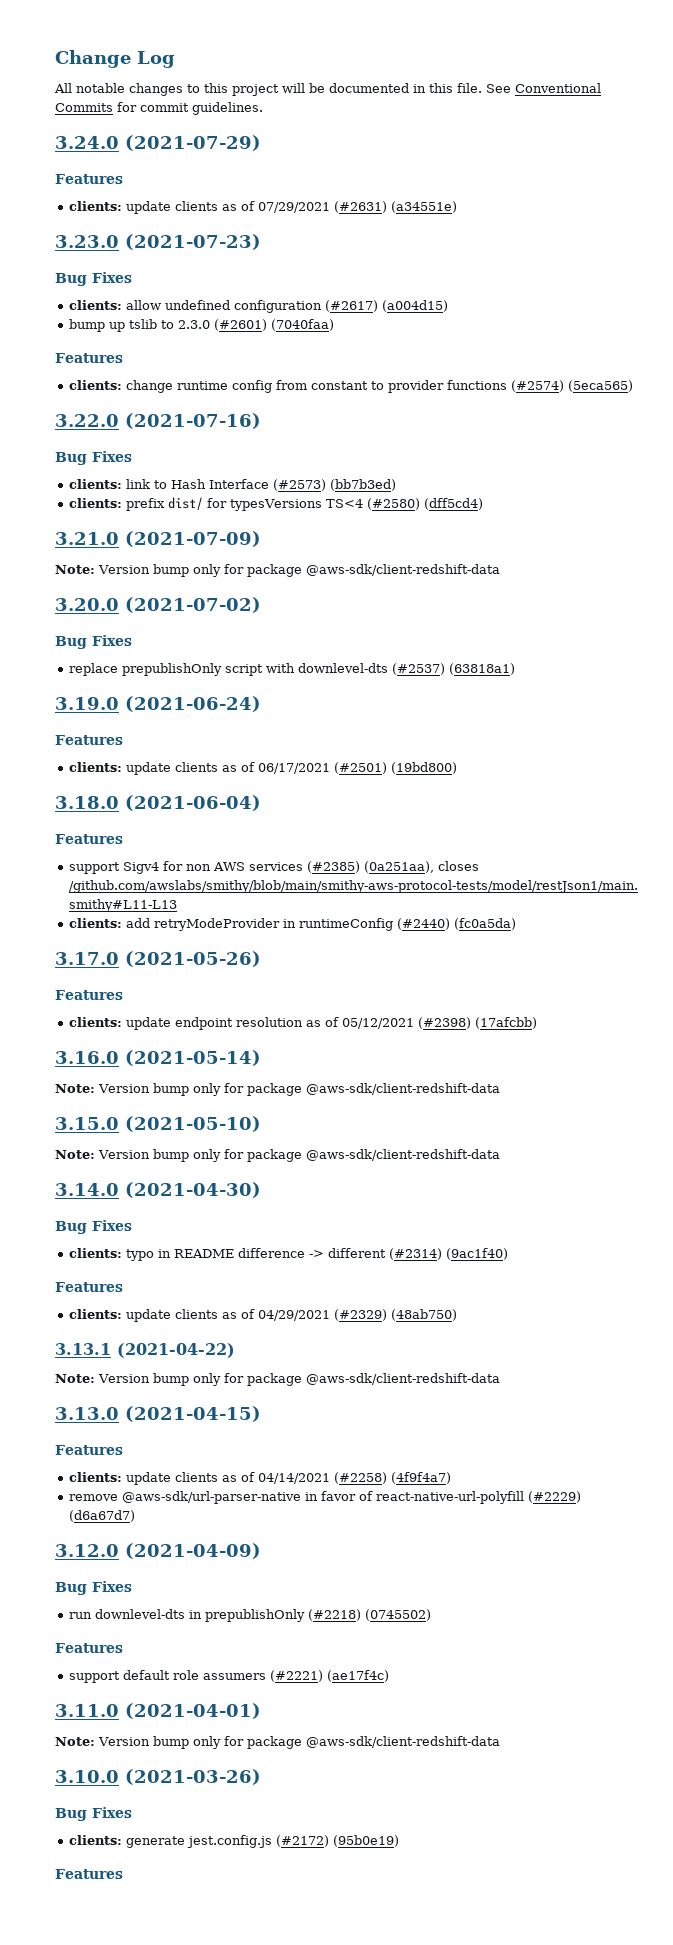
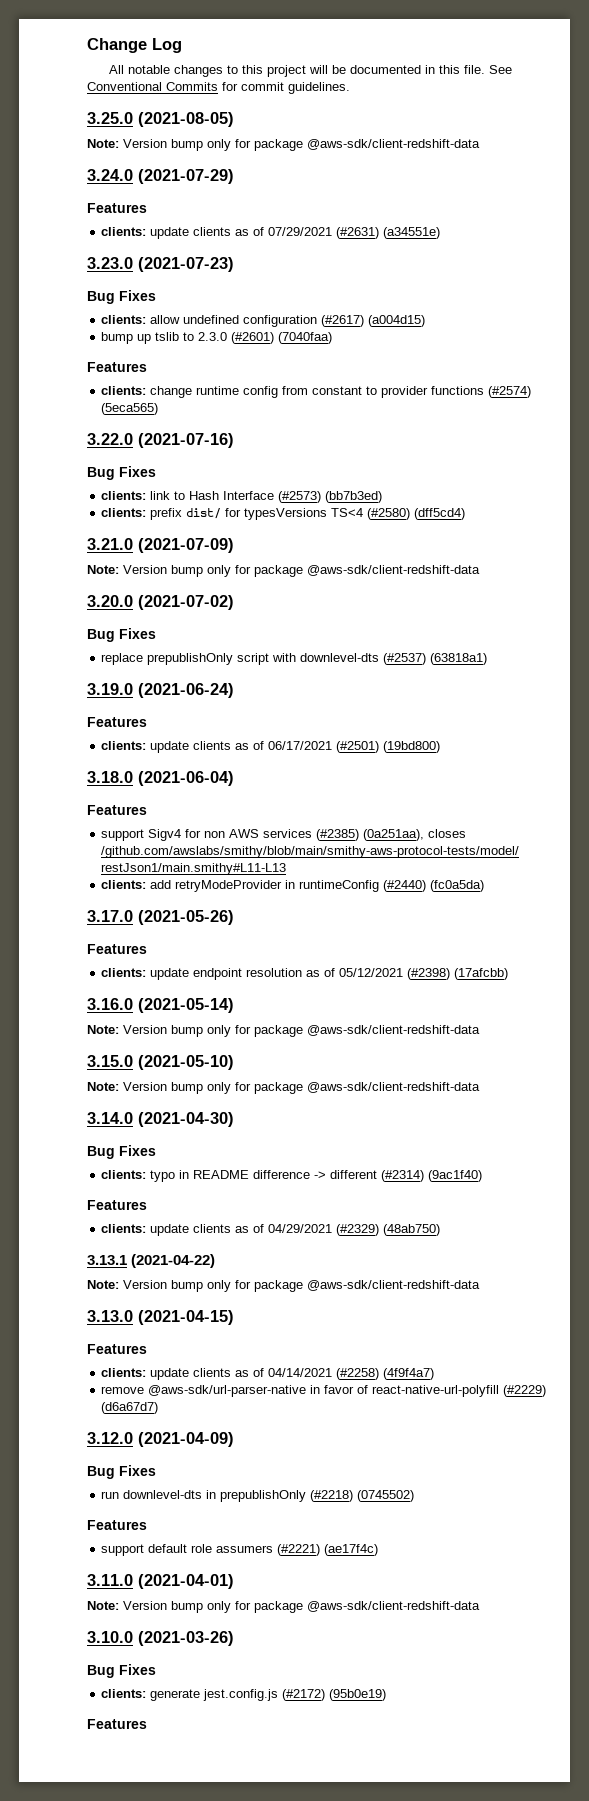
(263, 108) none -> [87,112,234,127] [87,139,480,151] // 3.25.0 (2021-08-05) // Note: Version bump only for package @aws-sdk/client-redshift-data

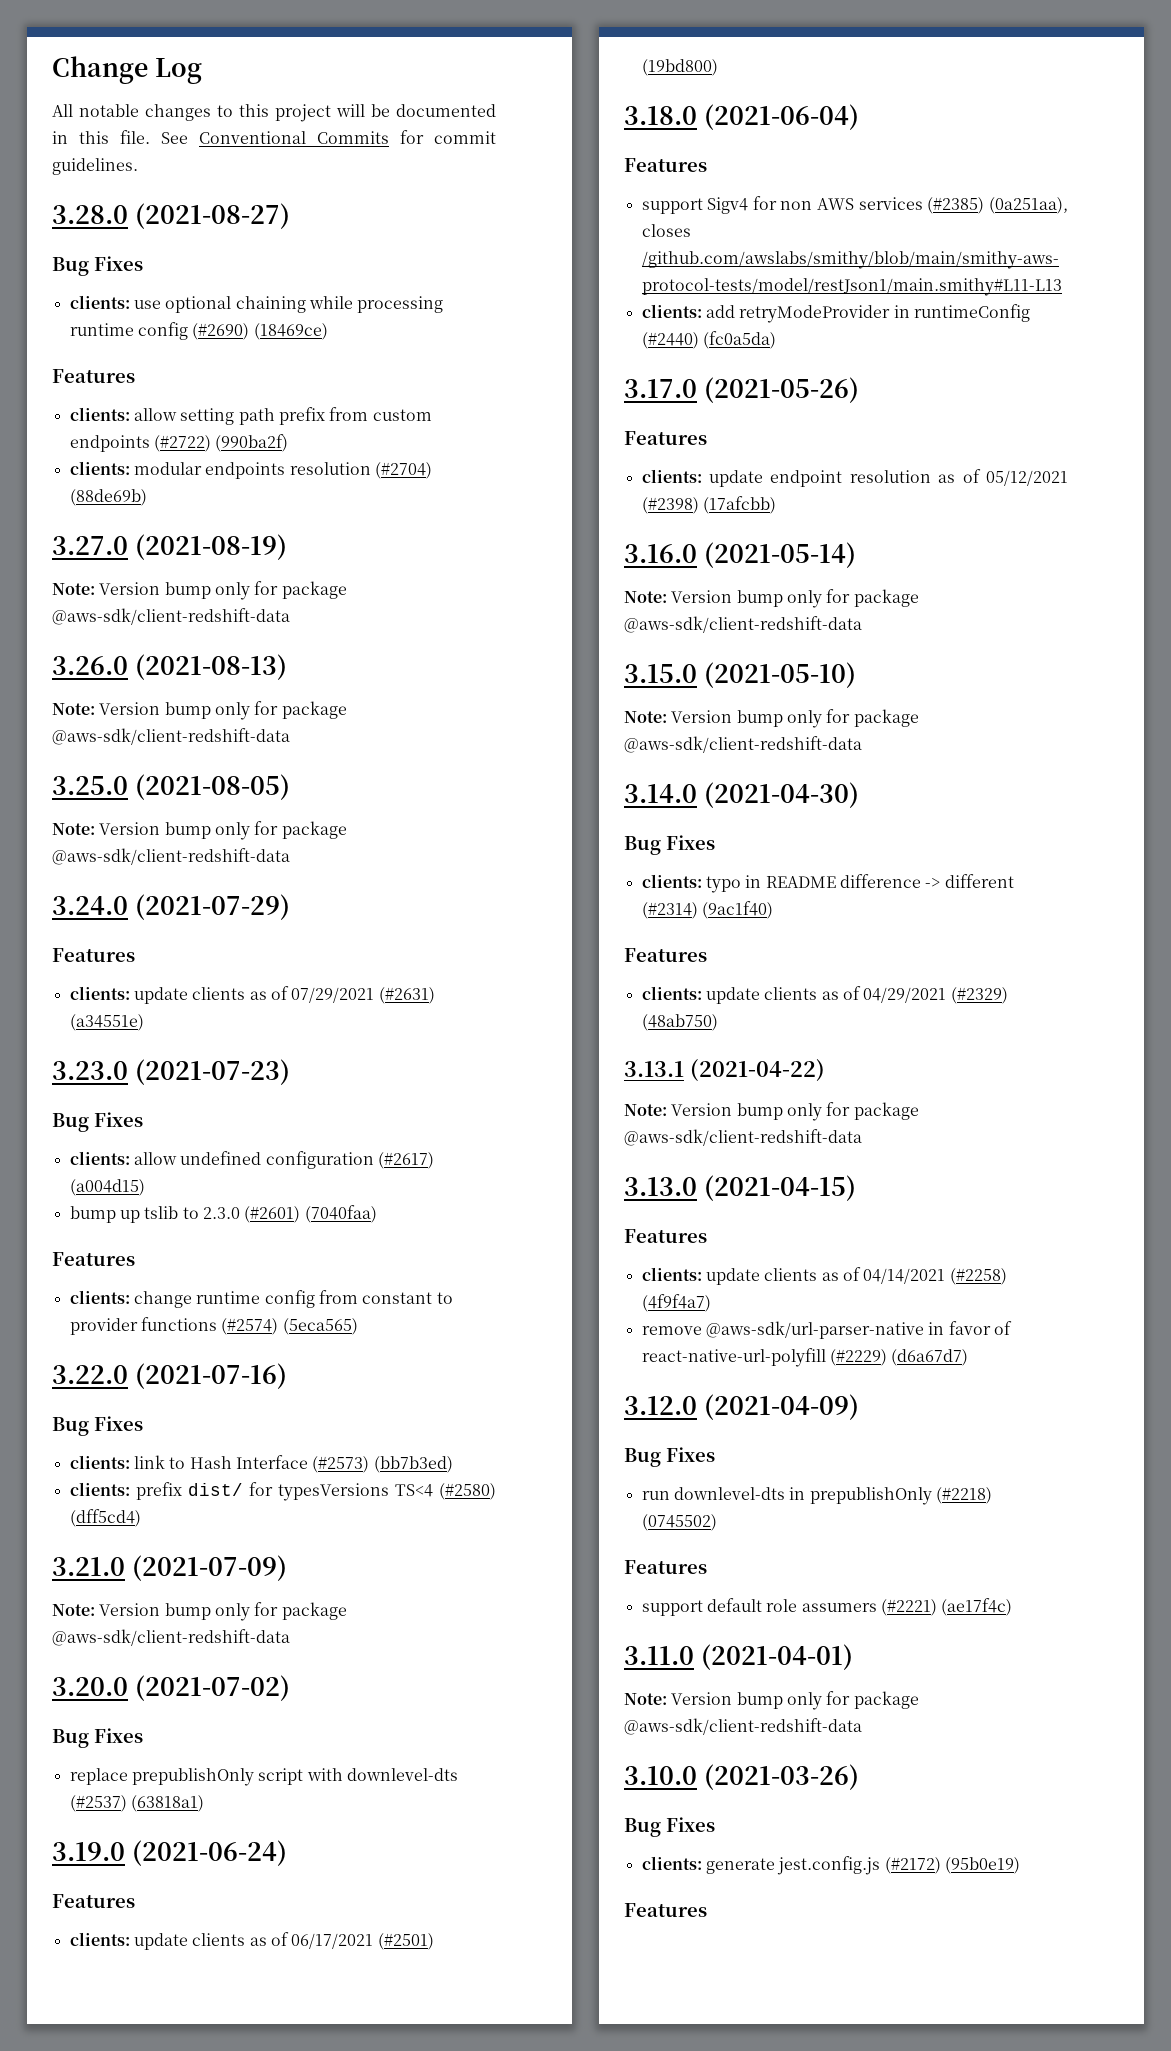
(350, 88) none -> [52,203,290,229] [52,256,143,276] [69,295,444,313] [69,322,328,340] [52,369,135,383] [69,407,432,425] [69,434,289,452] [69,461,432,479] [69,489,147,506] [52,534,287,560] [52,581,347,600] [52,608,290,625] [52,654,287,680] [52,701,347,720] [52,728,290,745] // 3.28.0 (2021-08-27) // Bug Fixes // clients: use optional chaining while processing runtime config (#2690) (18469ce) // Features // clients: allow setting path prefix from custom endpoints (#2722) (990ba2f) // clients: modular endpoints resolution (#2704) (88de69b) // 3.27.0 (2021-08-19) // Note: Version bump only for package @aws-sdk/client-redshift-data // 3.26.0 (2021-08-13) // Note: Version bump only for package @aws-sdk/client-redshift-data

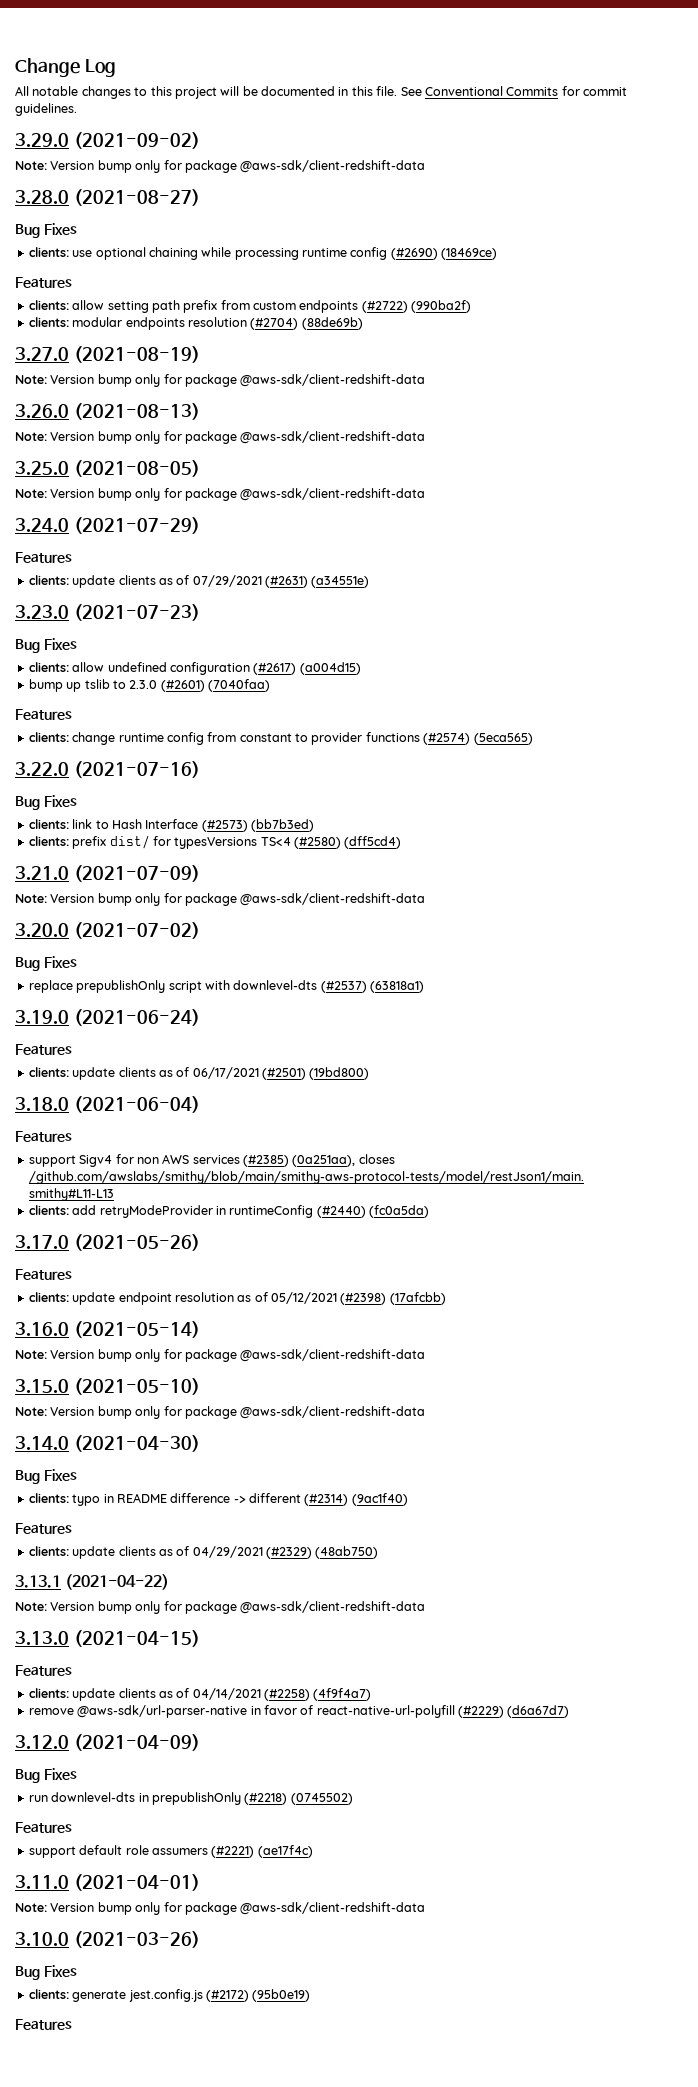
(138, 166) none -> [15,132,200,149] [15,160,426,173] // 3.29.0 (2021-09-02) // Note: Version bump only for package @aws-sdk/client-redshift-data

